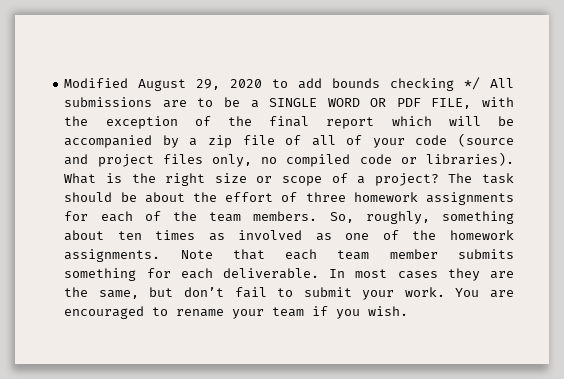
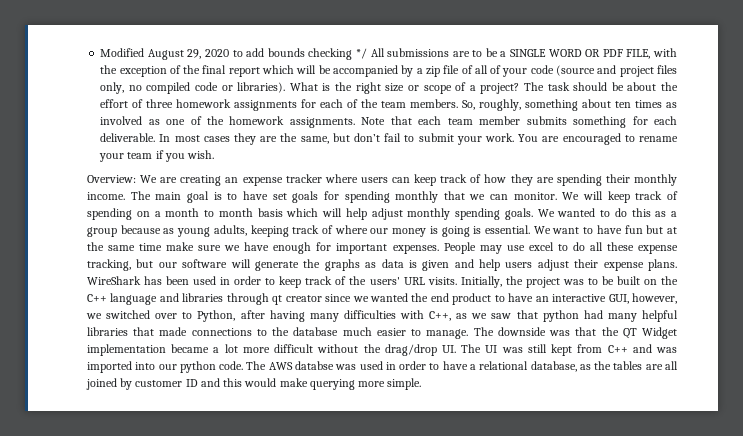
(409, 311) none -> [87,174,677,186] [87,191,678,203] [87,208,677,220] [87,225,677,237] [87,242,678,254] [87,259,678,271] [87,276,678,288] [87,293,677,305] [86,310,678,322] [87,327,677,339] [87,344,677,356] [87,361,678,373] [86,378,422,390] // Overview: We are creating an expense tracker where users can keep track of how they are spending their monthly income. The main goal is to have set goals for spending monthly that we can monitor. We will keep track of spending on a month to month basis which will help adjust monthly spending goals. We wanted to do this as a group because as young adults, keeping track of where our money is going is essential. We want to have fun but at the same time make sure we have enough for important expenses. People may use excel to do all these expense tracking, but our software will generate the graphs as data is given and help users adjust their expense plans. WireShark has been used in order to keep track of the users' URL visits. Initially, the project was to be built on the C++ language and libraries through qt creator since we wanted the end product to have an interactive GUI, however, we switched over to Python, after having many difficulties with C++, as we saw that python had many helpful libraries that made connections to the database much easier to manage. The downside was that the QT Widget implementation became a lot more difficult without the drag/drop UI. The UI was still kept from C++ and was imported into our python code. The AWS databse was used in order to have a relational database, as the tables are all joined by customer ID and this would make querying more simple.

